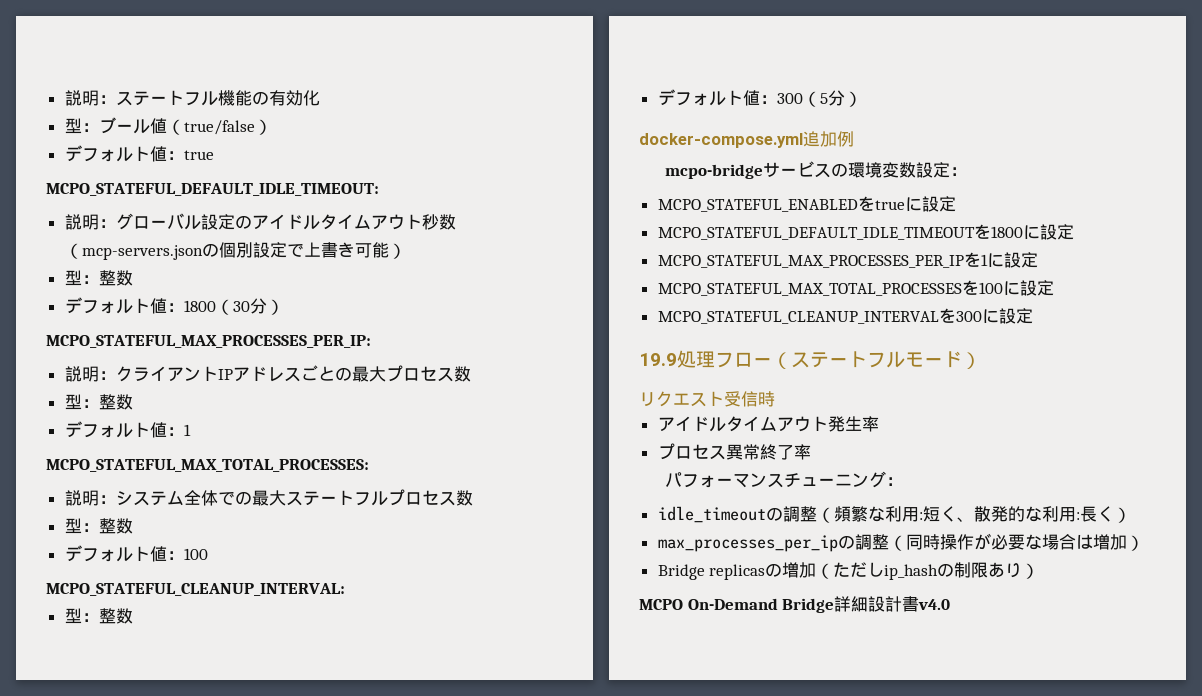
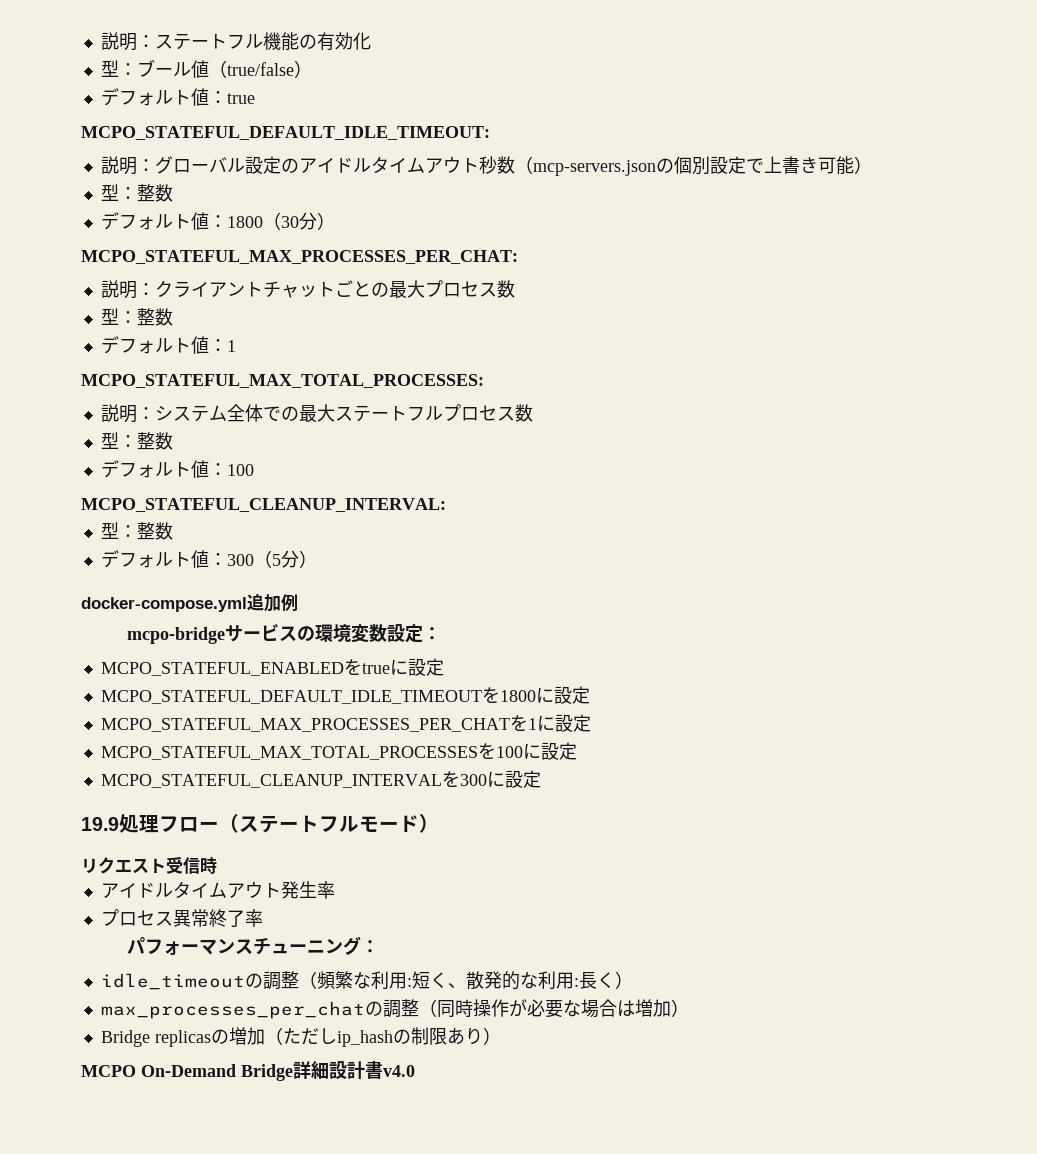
[46,335,371,348] MCPO_STATEFUL_MAX_PROCESSES_PER_IP: -> [81,250,518,264] MCPO_STATEFUL_MAX_PROCESSES_PER_CHAT:
[217,366,301,382] IPアドレス -> [262,281,335,298] チャット
[657,255,964,268] MCPO_STATEFUL_MAX_PROCESSES_PER_IP -> [100,718,510,732] MCPO_STATEFUL_MAX_PROCESSES_PER_CHAT
[657,535,838,552] max_processes_per_ip -> [100,1001,365,1019] max_processes_per_chat

